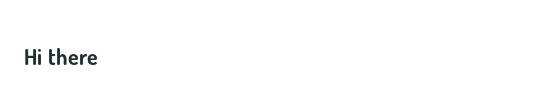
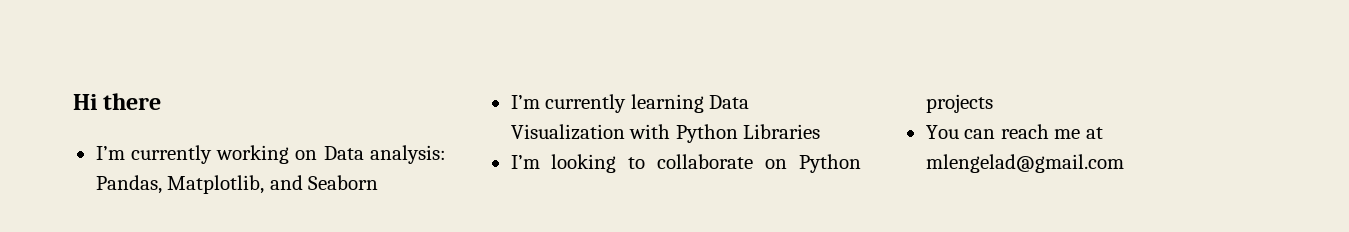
(98, 56) none -> [95,145,446,164] [95,175,379,194] [510,94,750,113] [510,124,821,143] [510,154,861,173] [925,94,993,113] [925,124,1103,139] [925,154,1124,173] // I’m currently working on Data analysis: Pandas, Matplotlib, and Seaborn // I’m currently learning Data Visualization with Python Libraries // I’m looking to collaborate on Python projects // You can reach me at mlengelad@gmail.com

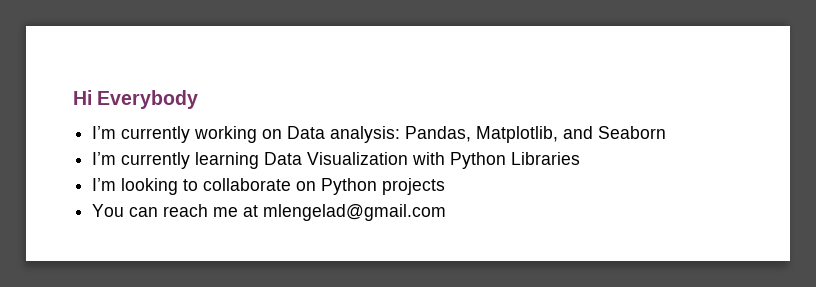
[103,93,162,110] there -> [97,90,199,109] Everybody

